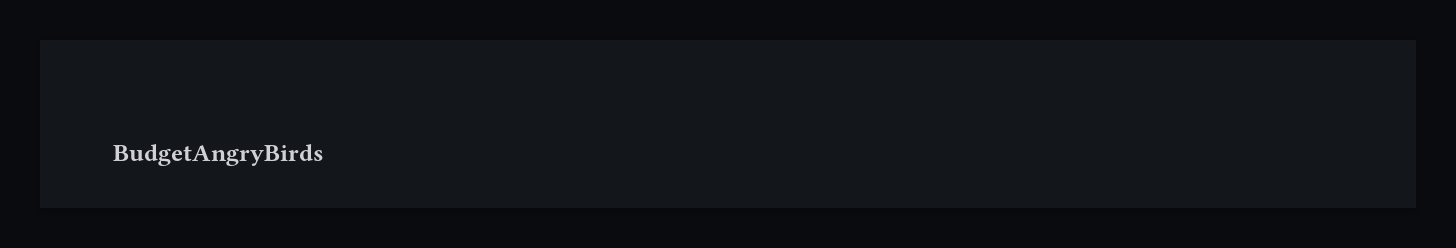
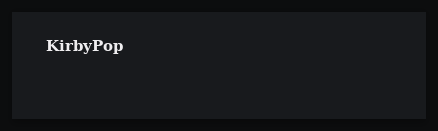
[113,144,324,166] BudgetAngryBirds -> [46,40,123,54] KirbyPop

